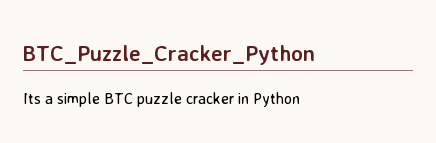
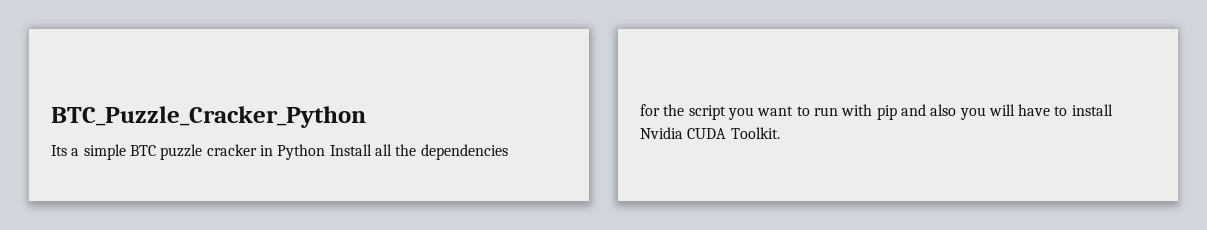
(301, 99) none -> [329,144,508,160] [640,104,1113,120] [640,127,780,139] Install all the dependencies for the script you want to run with pip and also you will have to install Nvidia CUDA Toolkit.

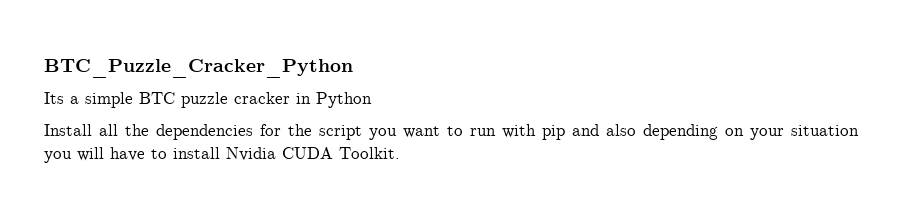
(326, 152) none -> (372, 100) //
(957, 110) none -> [643,124,859,140] depending on your situation

